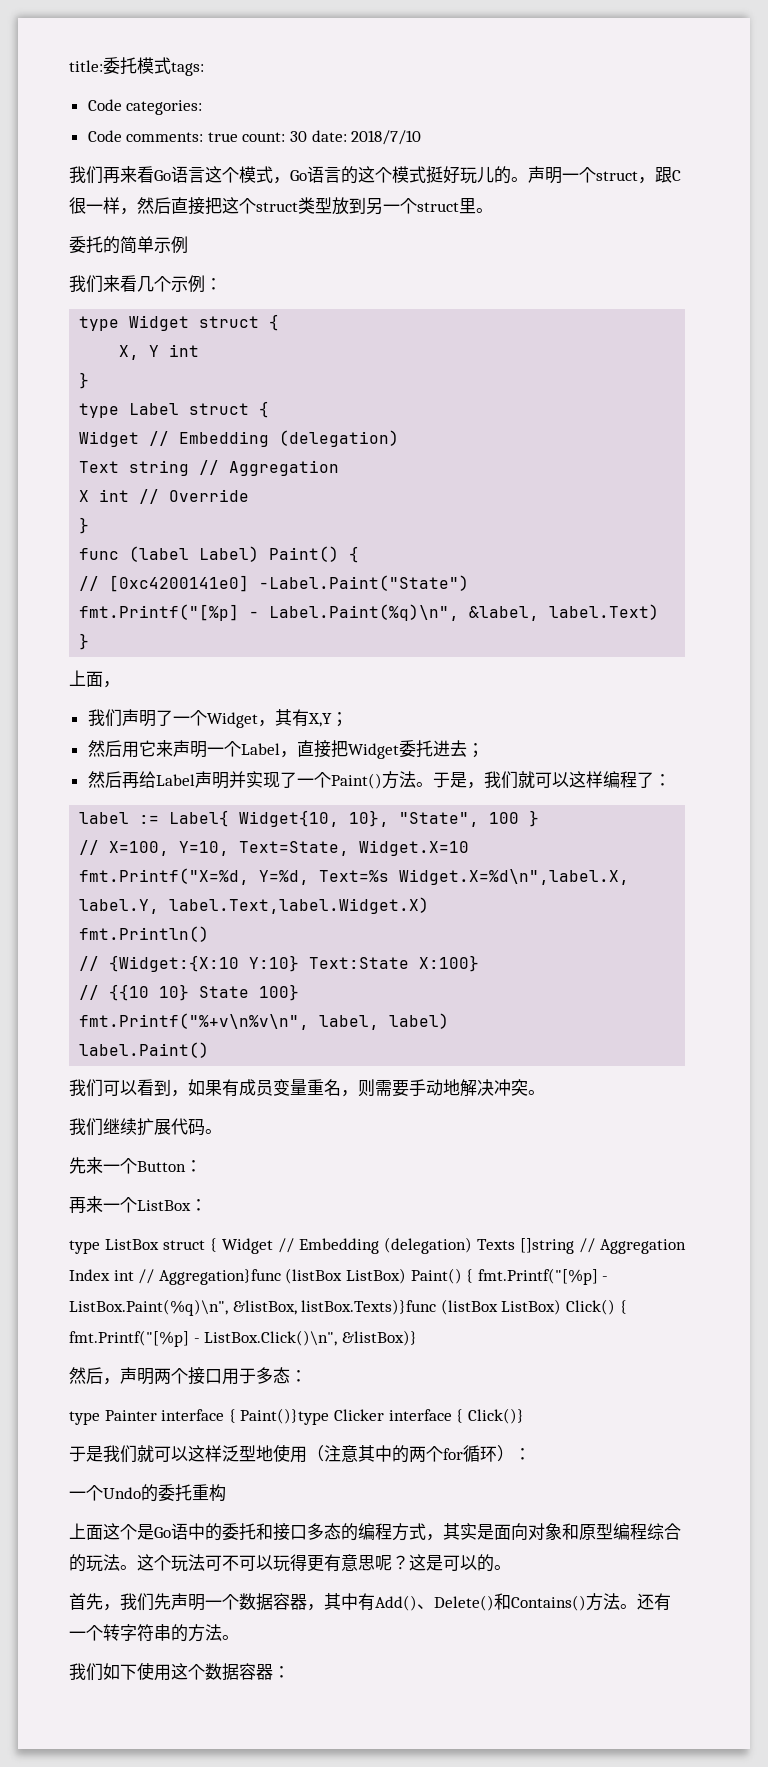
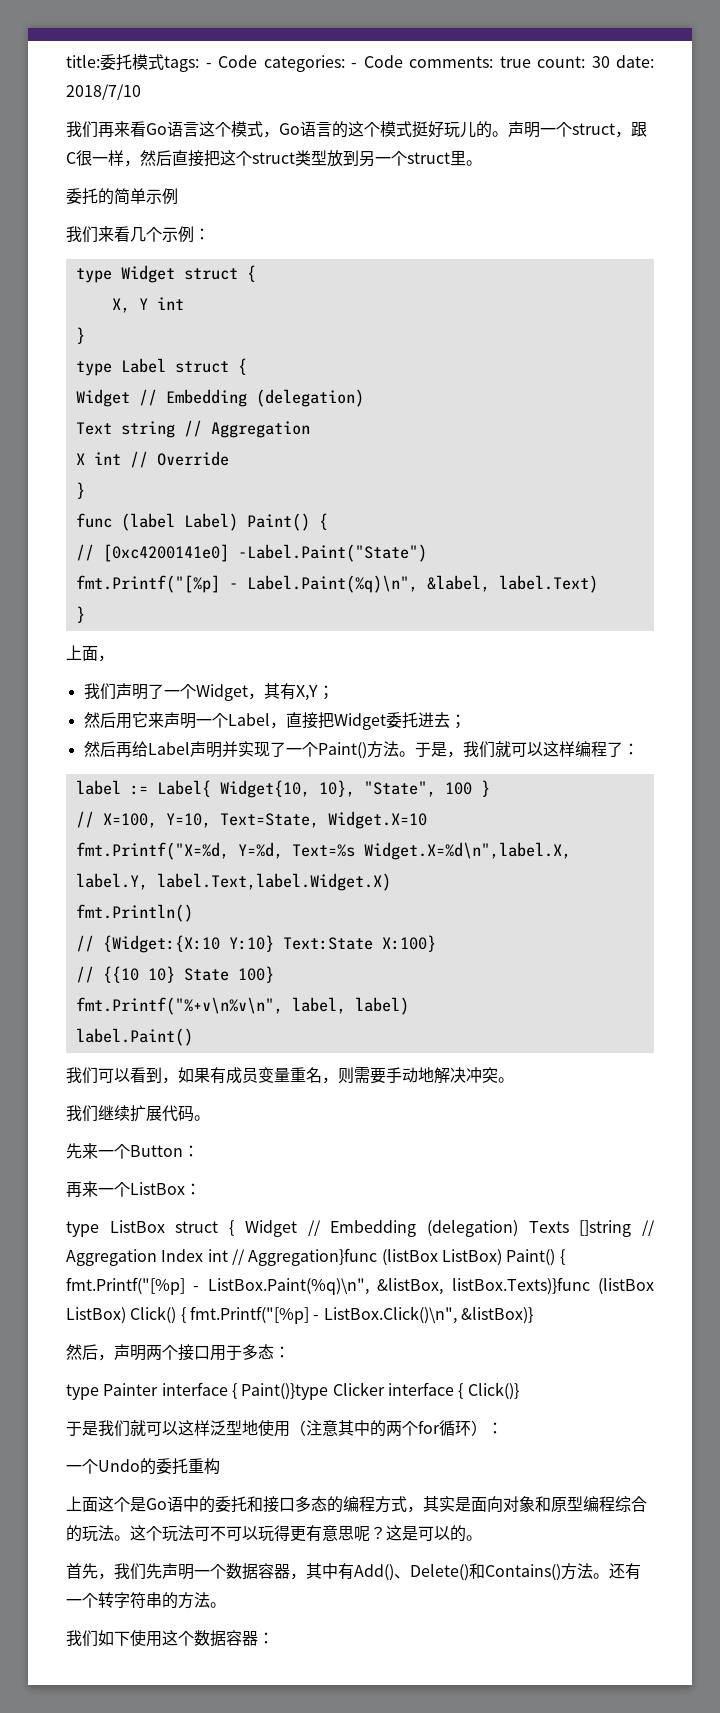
(204, 69) // -> [205,63,212,68] -
(203, 107) // -> [351,63,357,68] -

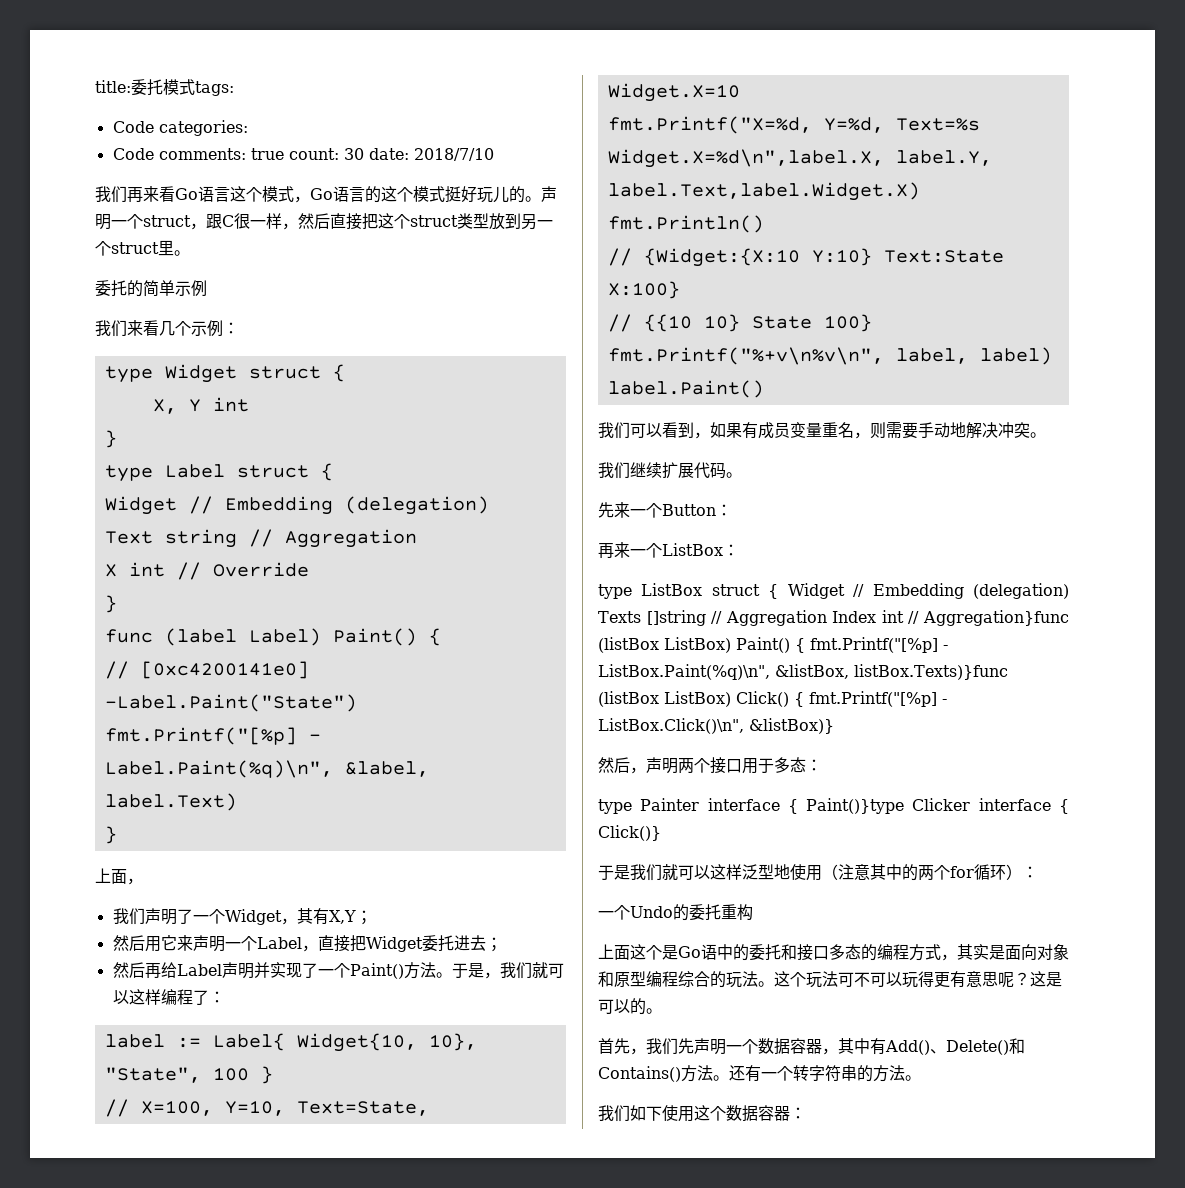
[205,63,212,68] - -> (234, 88) //
[351,63,357,68] - -> (248, 128) //

